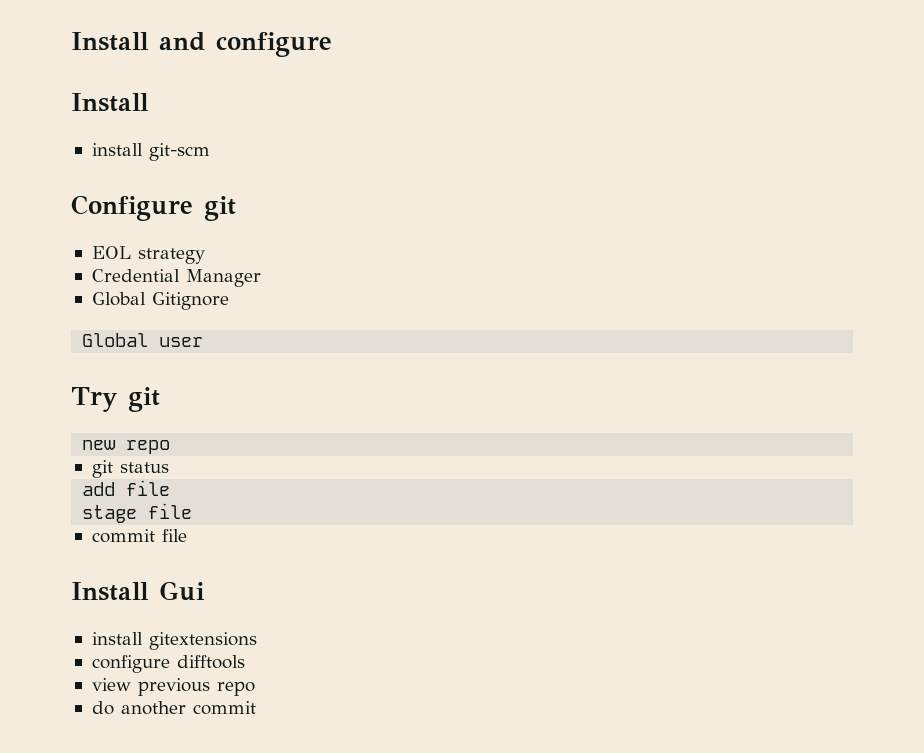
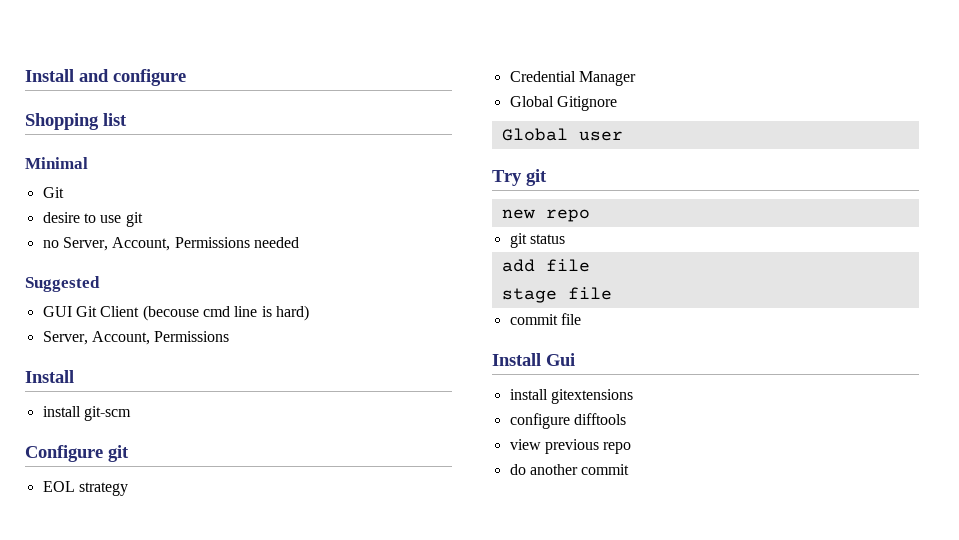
(332, 44) none -> [25,113,127,130] [25,157,88,169] [42,187,64,198] [42,212,143,227] [42,237,299,251] [25,276,100,292] [42,305,309,321] [42,331,230,345] // Shopping list // Minimal // Git // desire to use git // no Server, Account, Permissions needed // Suggested // GUI Git Client (becouse cmd line is hard) // Server, Account, Permissions

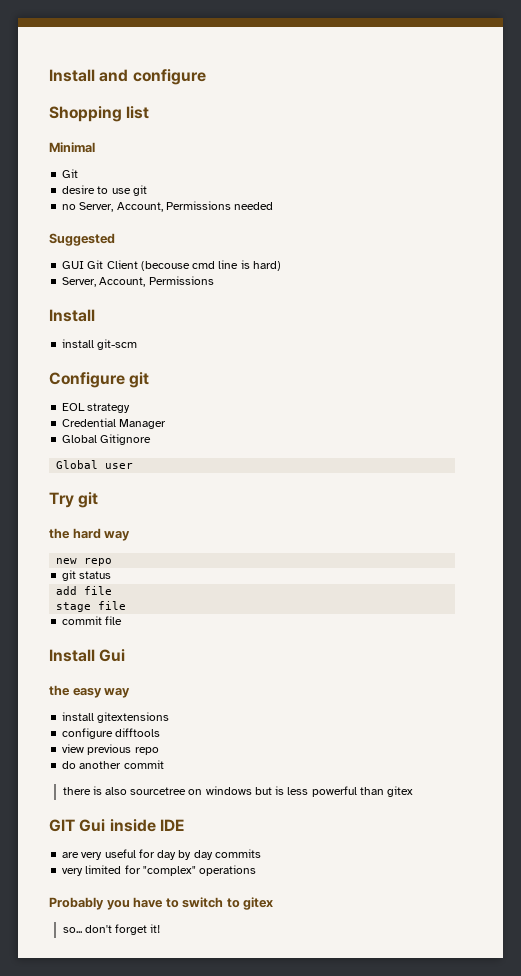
(547, 177) none -> [49,528,131,541] // the hard way
(575, 359) none -> [49,685,131,698] // the easy way
(630, 469) none -> [62,786,414,797] [49,819,184,832] [62,849,261,860] [62,865,257,876] [49,897,274,910] [62,924,161,935] // there is also sourcetree on windows but is less powerful than gitex // GIT Gui inside IDE // are very useful for day by day commits // very limited for "complex" operations // Probably you have to switch to gitex // so... don't forget it!

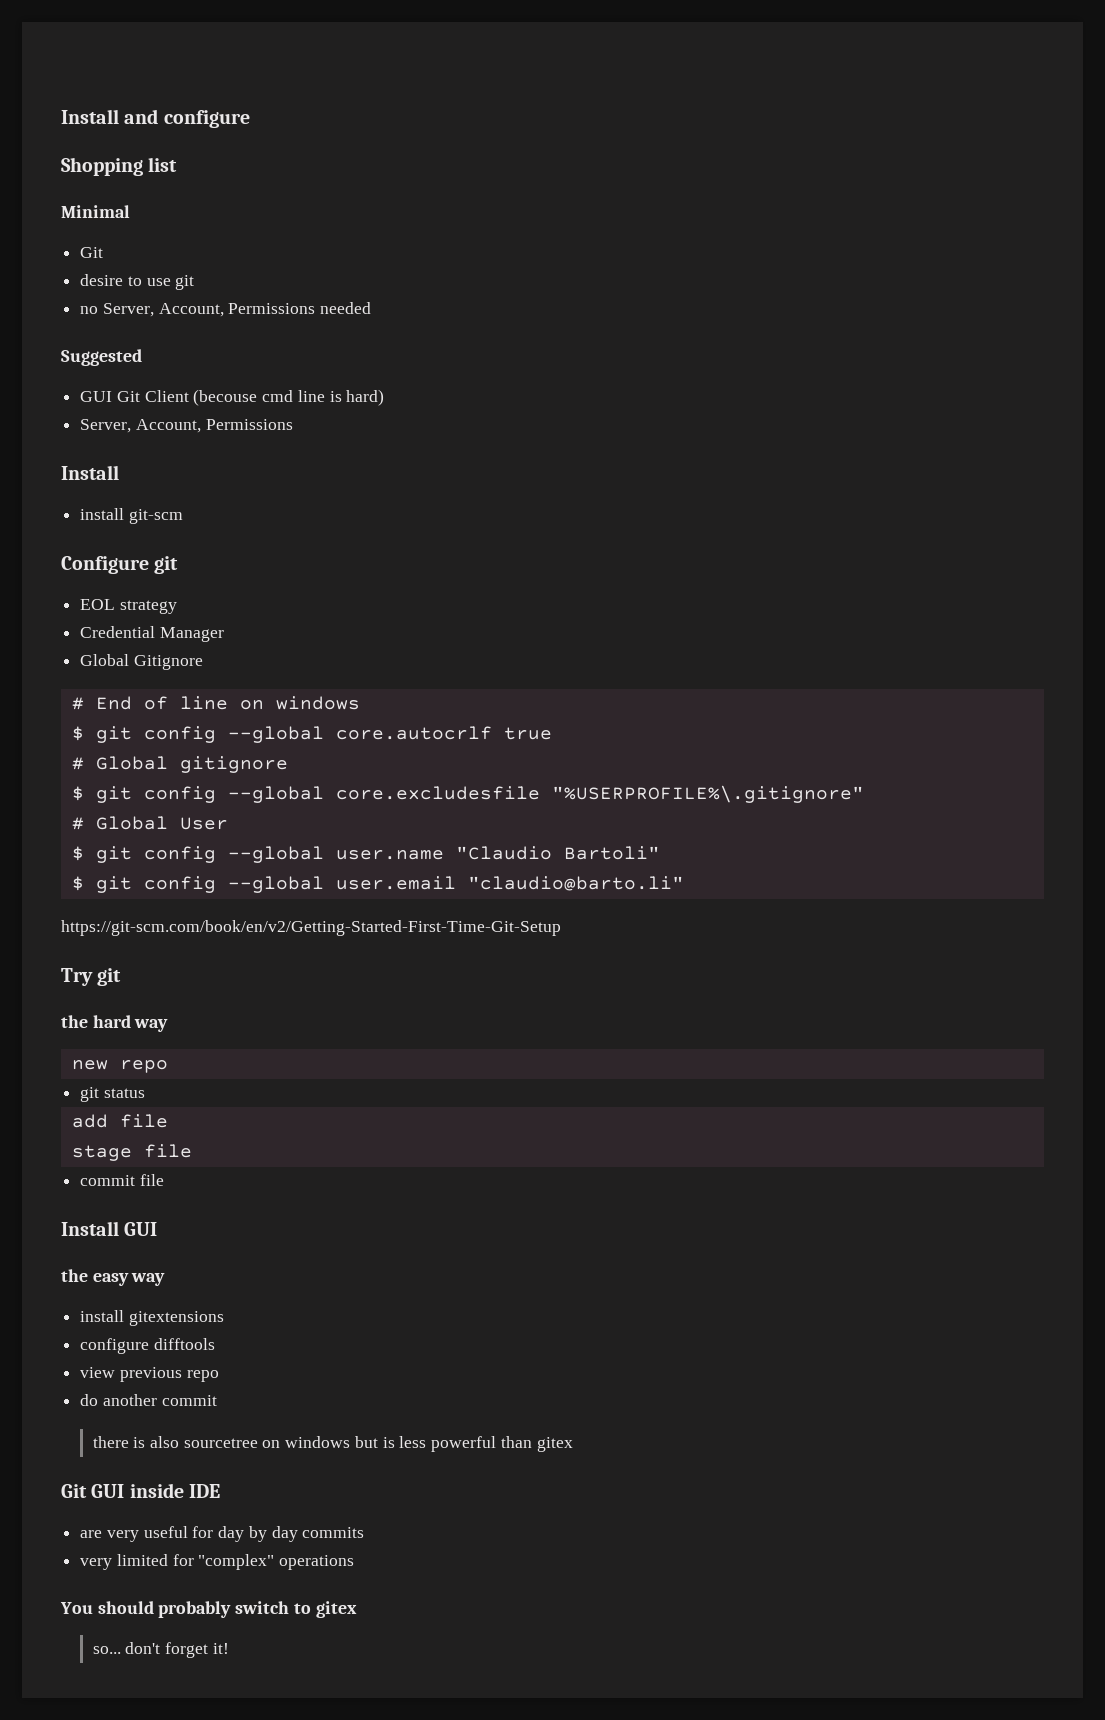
[56,460,134,469] Global user -> [71,696,360,710] [71,726,552,743] [71,756,288,773] [71,785,864,803] [71,816,228,830] [71,846,660,863] [71,876,684,893] [61,920,561,936] # End of line on windows // $ git config --global core.autocrlf true // # Global gitignore // $ git config --global core.excludesfile "%USERPROFILE%\.gitignore" // # Global User // $ git config --global user.name "Claudio Bartoli" // $ git config --global user.email "claudio@barto.li" // https://git-scm.com/book/en/v2/Getting-Started-First-Time-Git-Setup
[99,649,126,662] Gui -> [124,1222,158,1236] GUI
[49,819,106,832] GIT Gui -> [61,1484,125,1498] Git GUI
[49,897,179,910] Probably you have to -> [60,1601,232,1618] You should probably

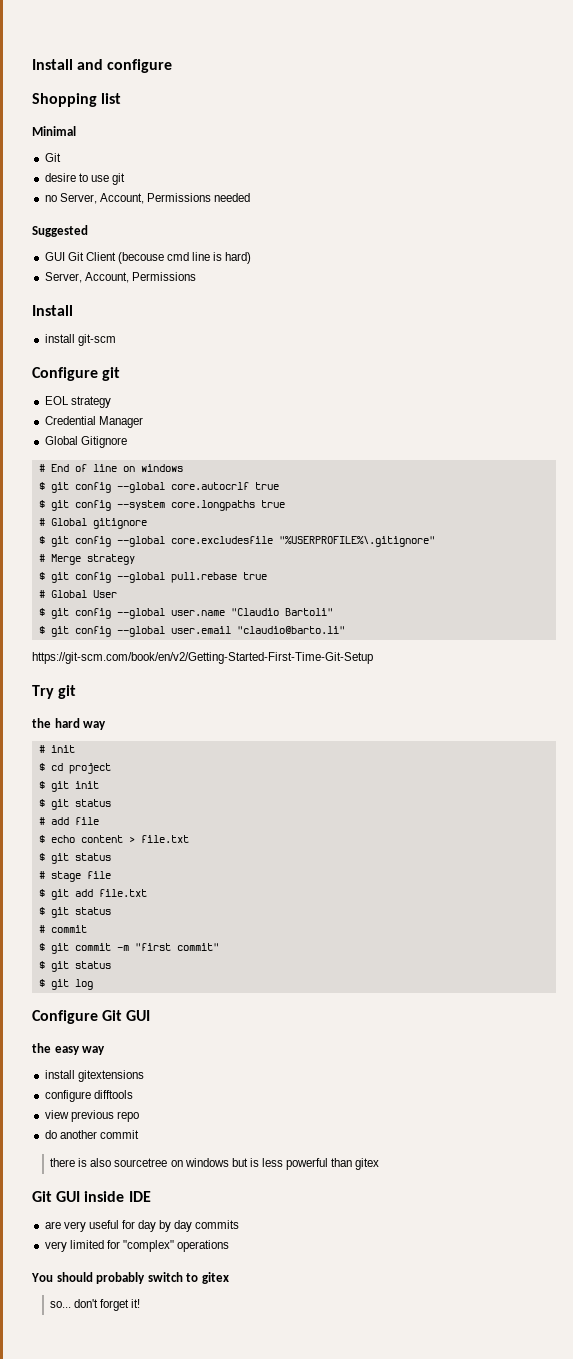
(552, 733) none -> [38,500,285,511] // $ git config --system core.longpaths true
(864, 794) none -> [38,554,135,565] [38,572,267,583] // # Merge strategy // $ git config --global pull.rebase true
[71,1060,168,1073] [80,1087,145,1102] new repo // git status // -> [38,745,75,753] [38,763,111,774] [38,781,99,792] [38,799,111,810] [38,817,45,825] # init // $ cd project // $ git init // $ git status // #
[71,1144,192,1161] [80,1174,164,1186] [61,1221,119,1236] stage file // commit file // Install -> [38,835,189,843] [38,853,111,864] [38,871,111,882] [38,889,147,900] [38,907,111,918] [38,925,87,933] [38,943,219,954] [38,961,111,972] [38,979,93,990] [32,1010,123,1024] $ echo content > file.txt // $ git status // # stage file // $ git add file.txt // $ git status // # commit // $ git commit -m "first commit" // $ git status // $ git log // Configure Git

